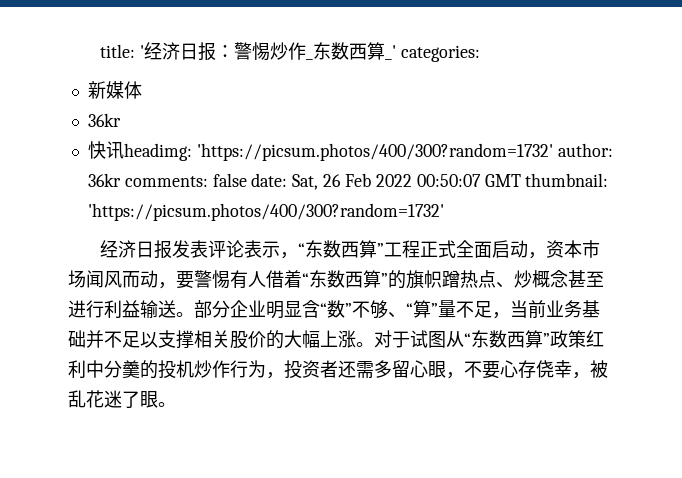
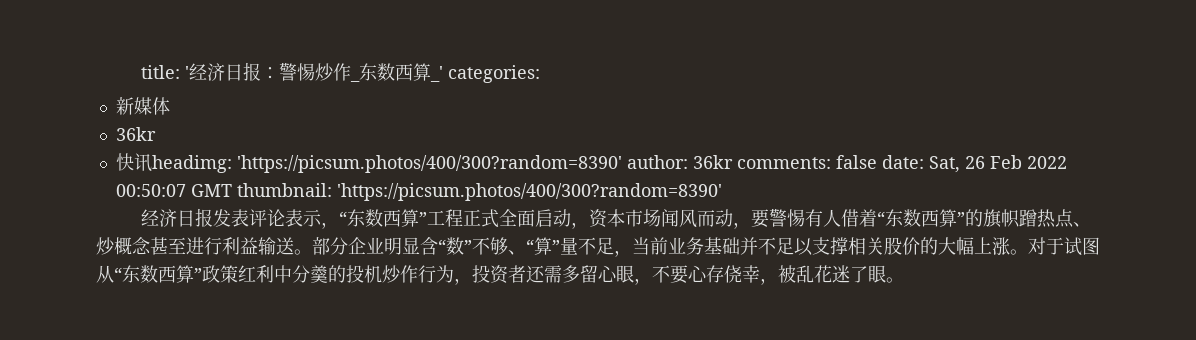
[196,143,553,161] 'https://picsum.photos/400/300?random=1732' -> [236,155,622,173] 'https://picsum.photos/400/300?random=8390'
[87,203,444,221] 'https://picsum.photos/400/300?random=1732' -> [336,183,722,201] 'https://picsum.photos/400/300?random=8390'

